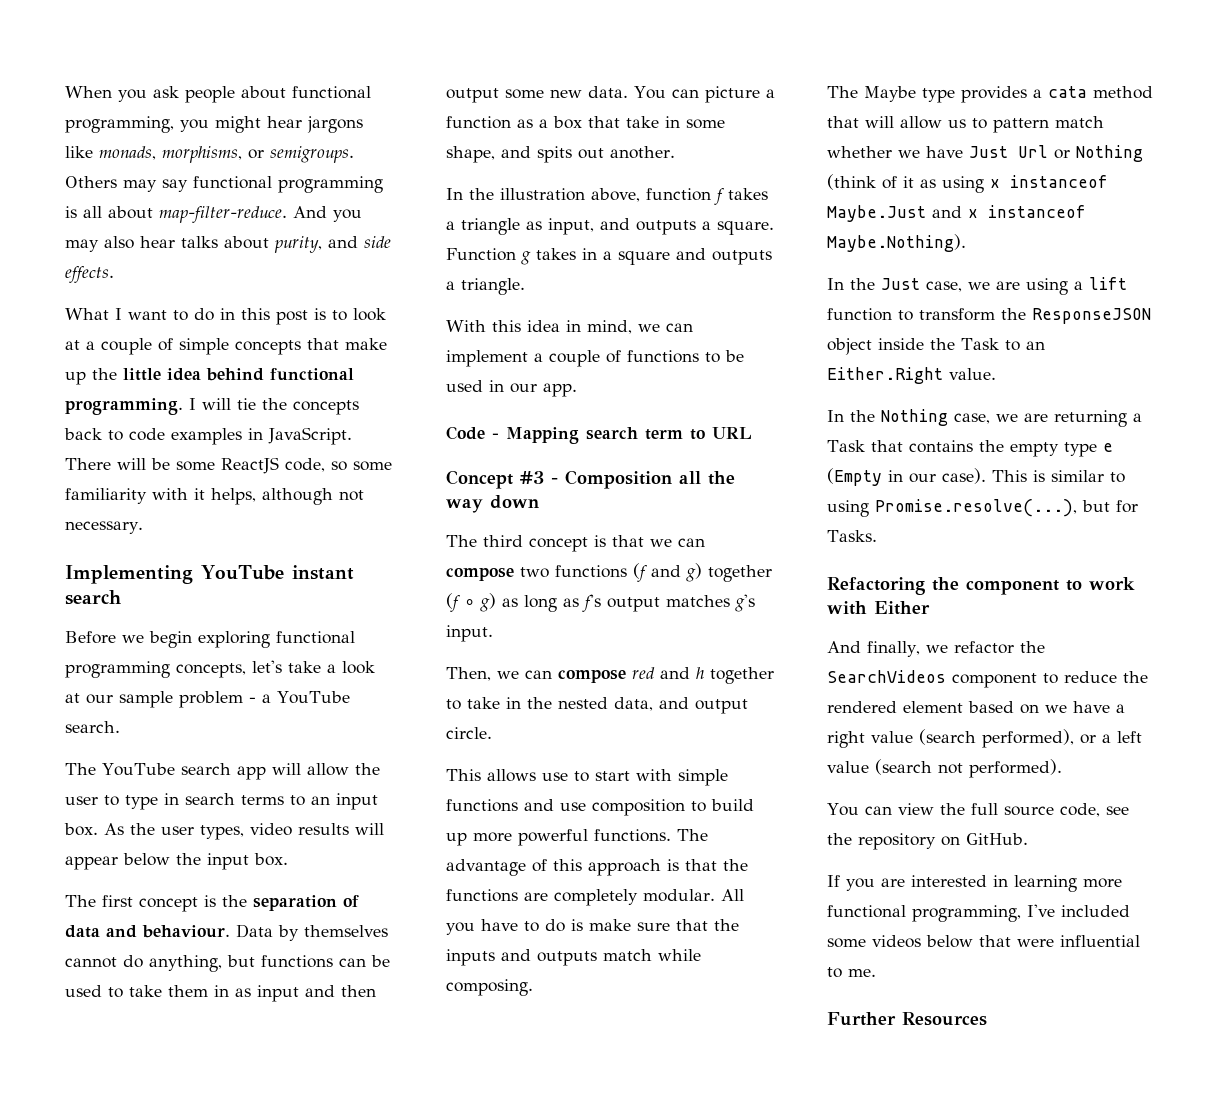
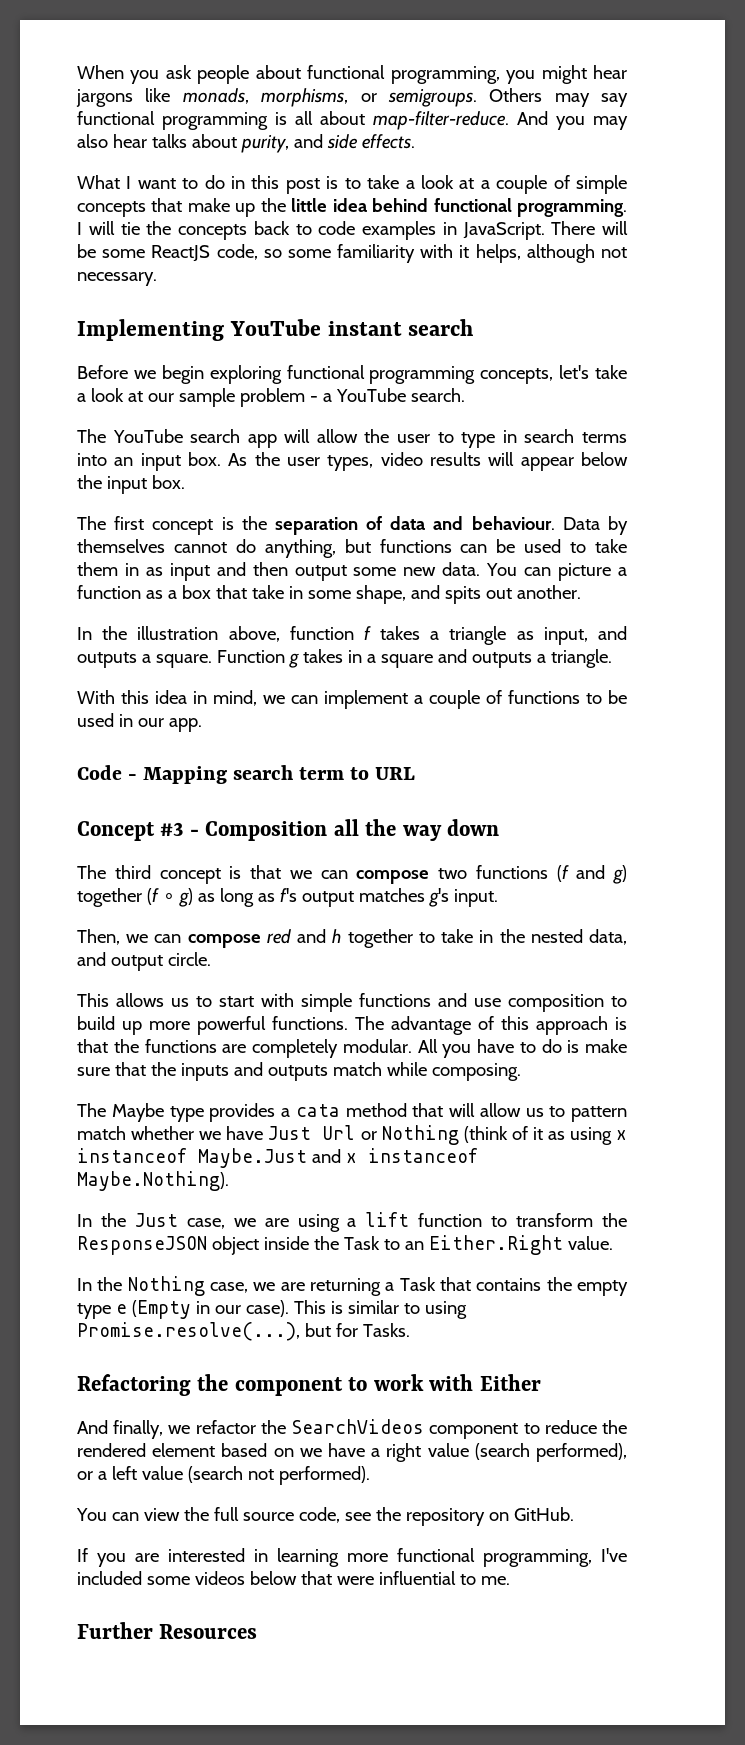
(347, 315) none -> [367,175,415,189] take a
[290,795,305,806] to -> [77,453,107,466] into
[542,772,568,781] use -> [171,998,189,1007] us

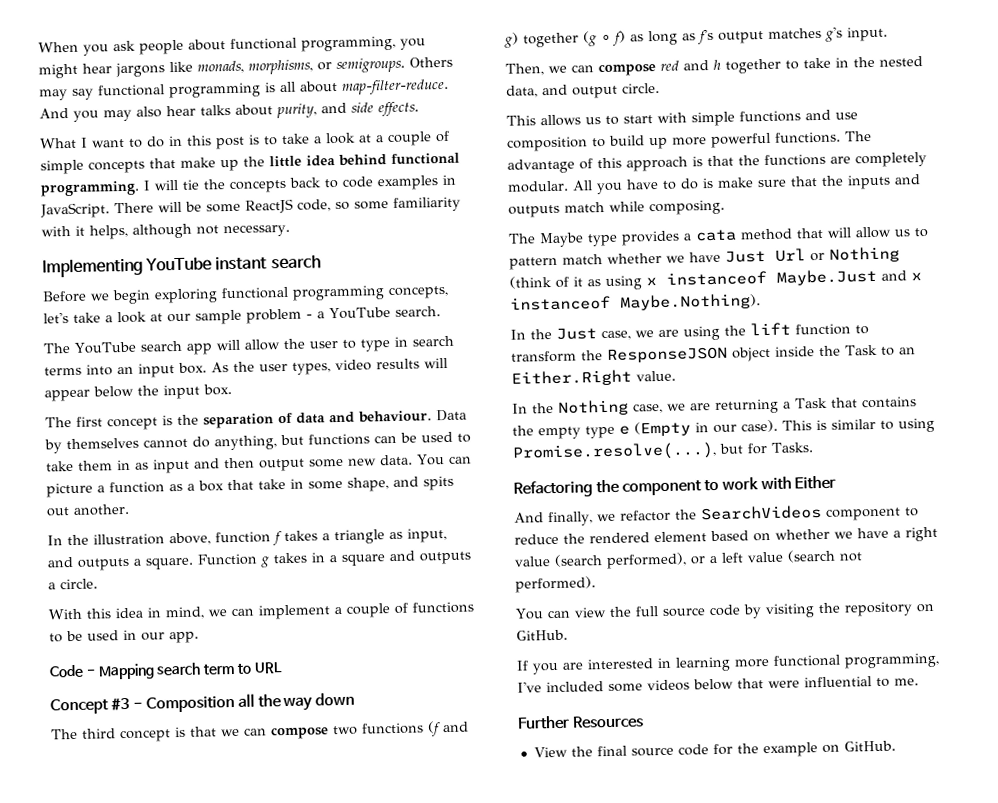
[550,649,612,668] triangle. -> [60,578,98,590] circle.
[146,888,193,907] (f ∘ g) -> [583,30,626,47] (g ∘ f)
[347,1218,357,1227] a -> [724,325,746,336] the
(294, 1452) none -> [775,528,830,540] whether
[298,1507,371,1523] code, see -> [708,603,815,619] code by visiting
(258, 1631) none -> [533,740,896,758] // View the final source code for the example on GitHub.

